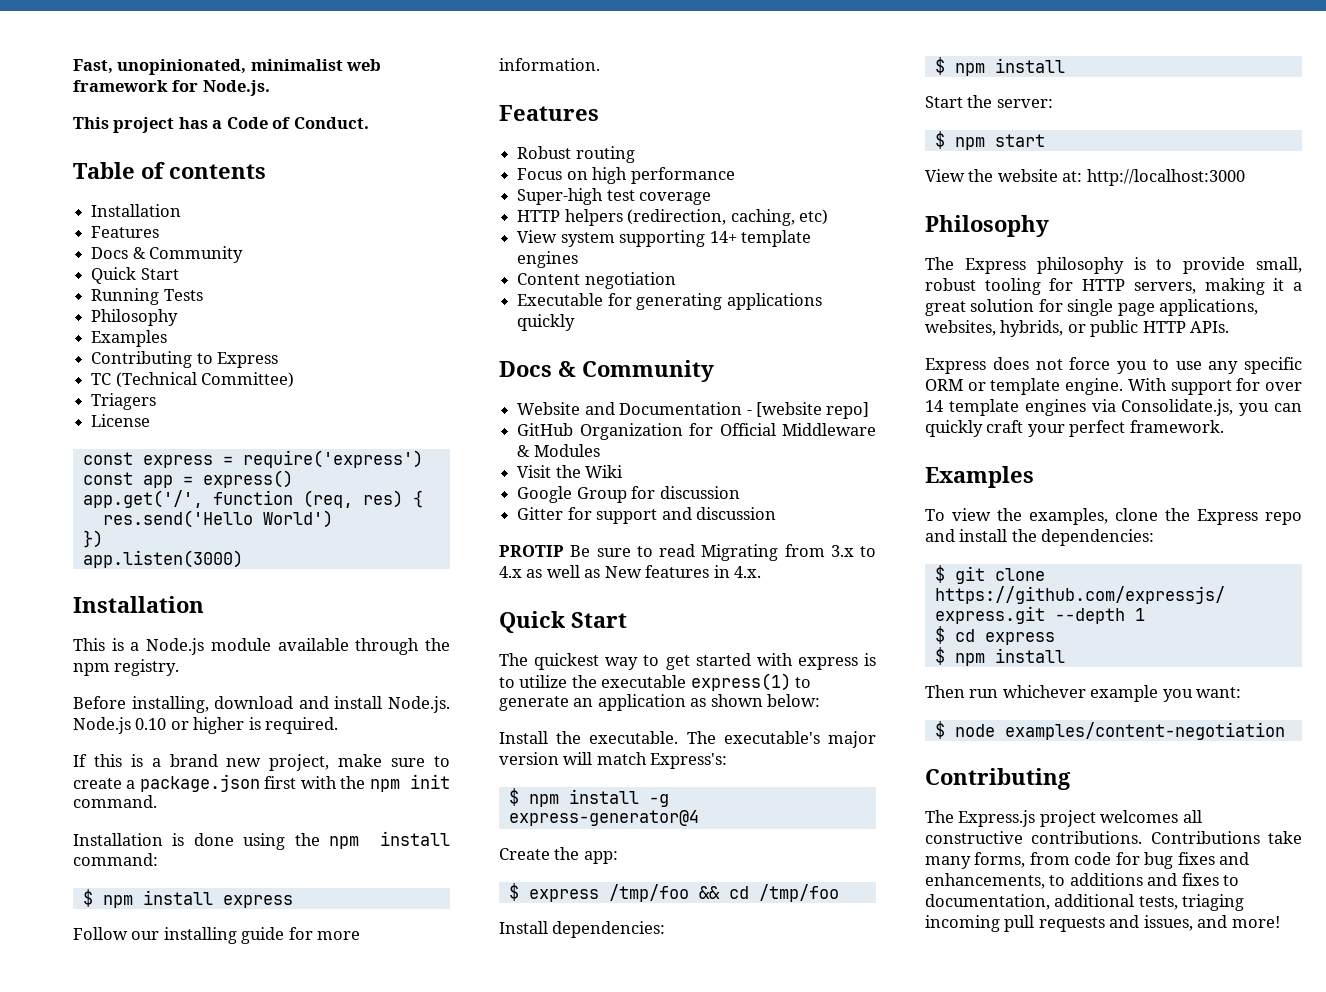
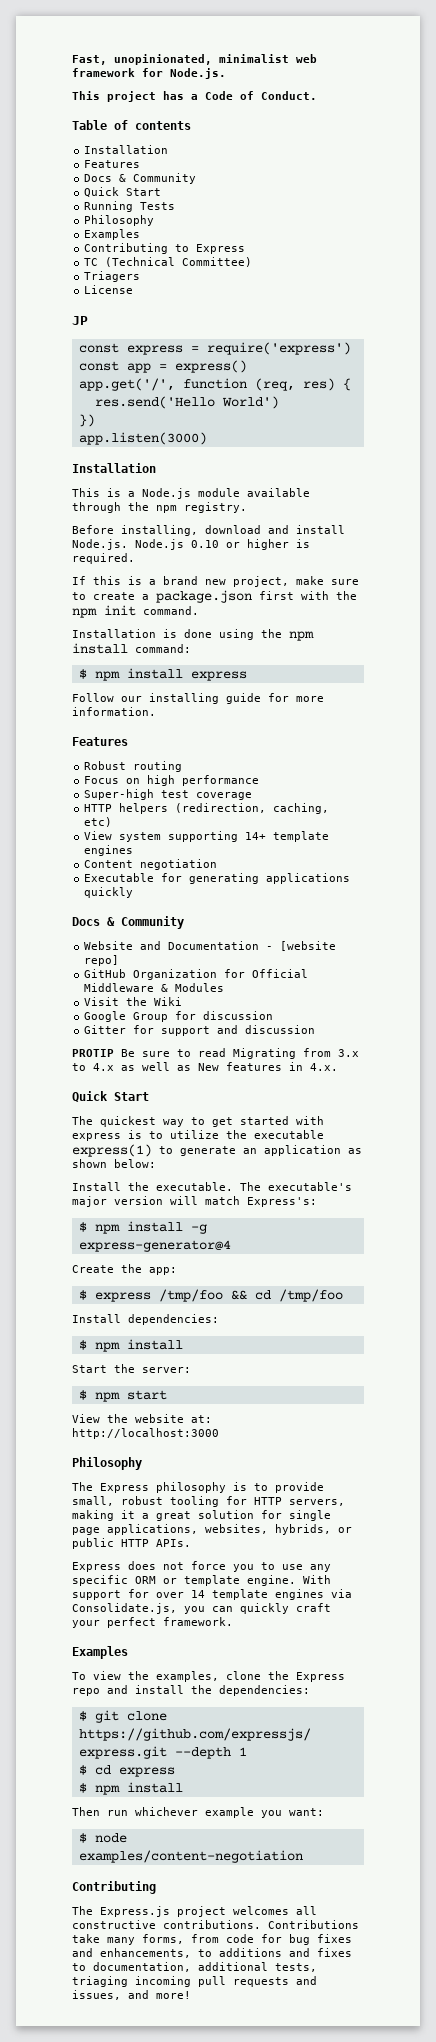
(151, 420) none -> [72,316,88,325] // JP

